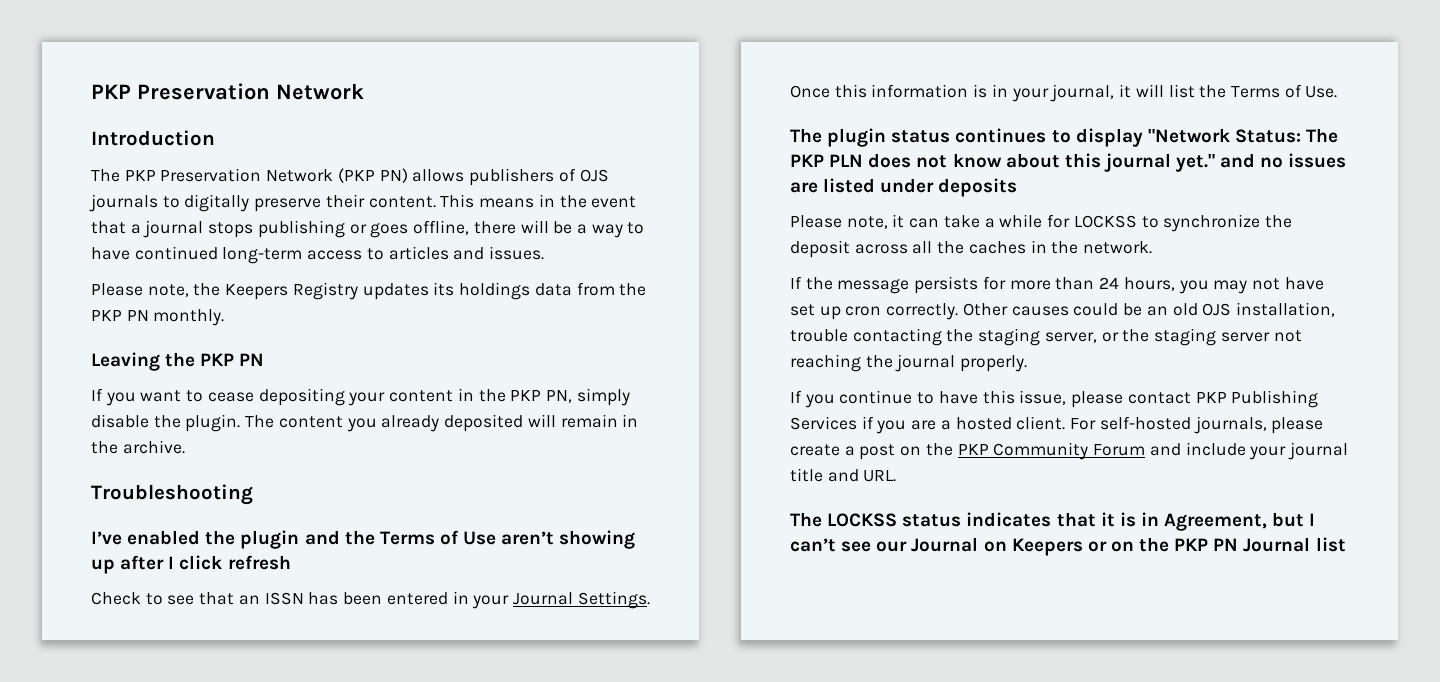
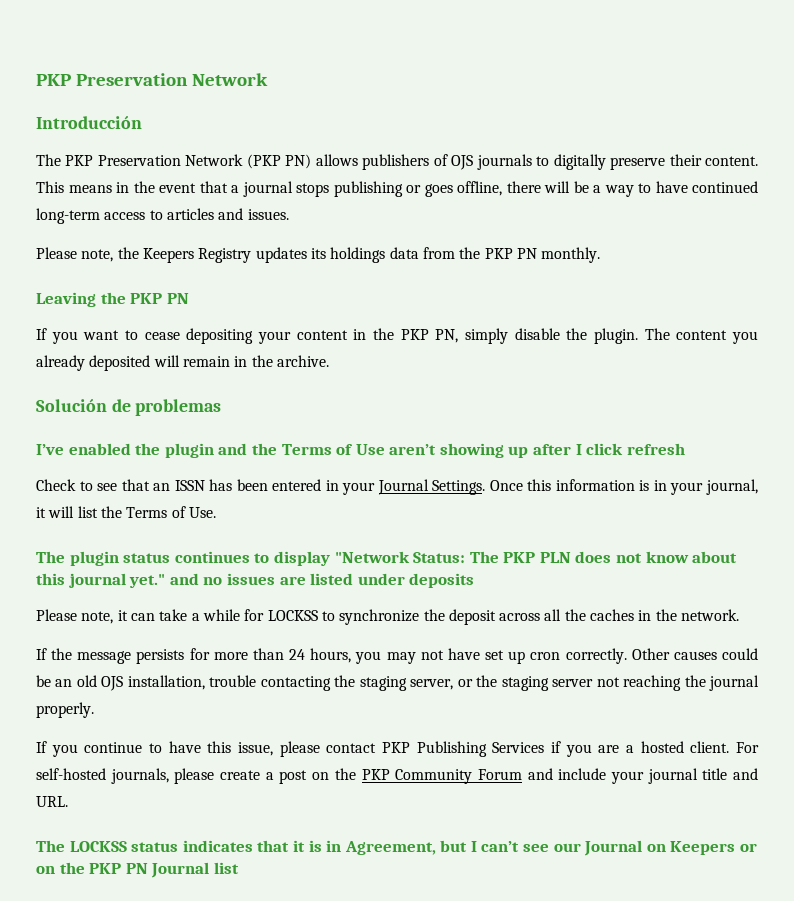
[91,130,215,146] Introduction -> [36,116,142,129] Introducción
[91,484,253,505] Troubleshooting -> [36,399,222,416] Solución de problemas

